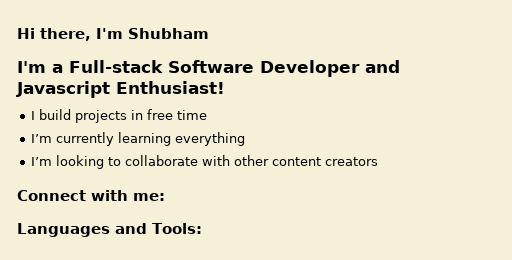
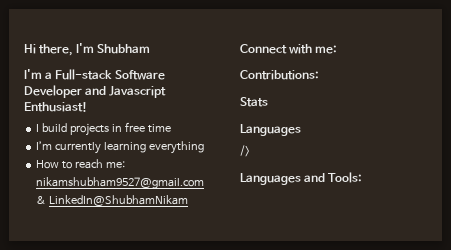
[31,155,379,169] I’m looking to collaborate with other content creators -> [36,159,126,169] [36,177,205,189] [36,195,189,206] How to reach me: nikamshubham9527@gmail.com & LinkedIn@ShubhamNikam
(165, 197) none -> [240,70,319,80] [240,97,268,107] [240,124,301,136] [240,145,250,157] // Contributions: // Stats // Languages // />

